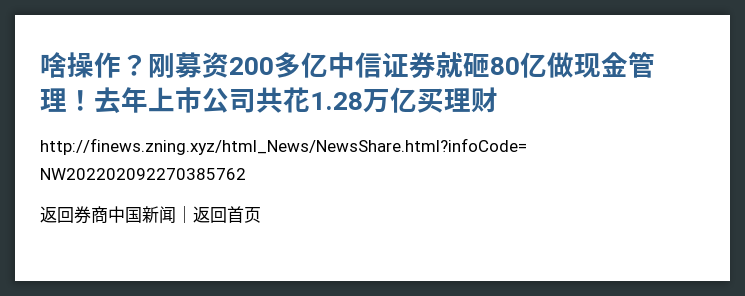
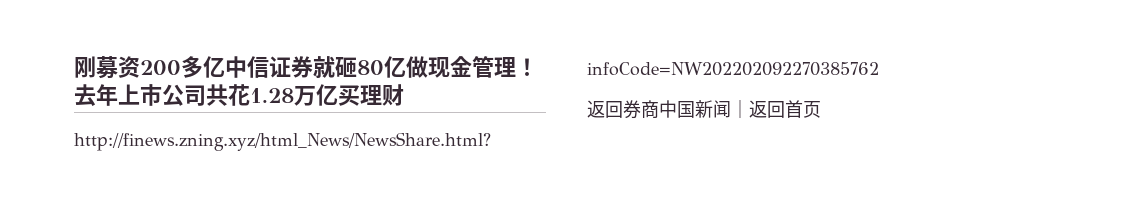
[40,52,148,78] 啥操作？ -> (74, 67) none

